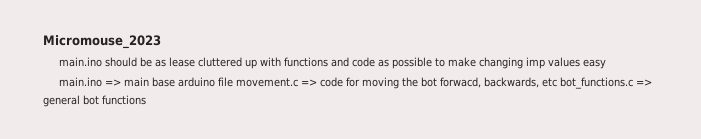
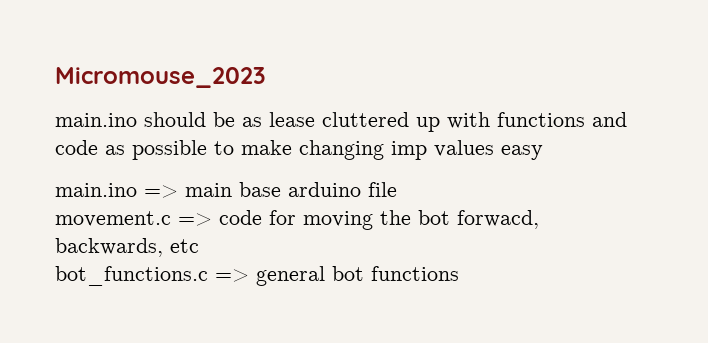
(234, 82) none -> (397, 189) //
(558, 82) none -> (199, 246) //

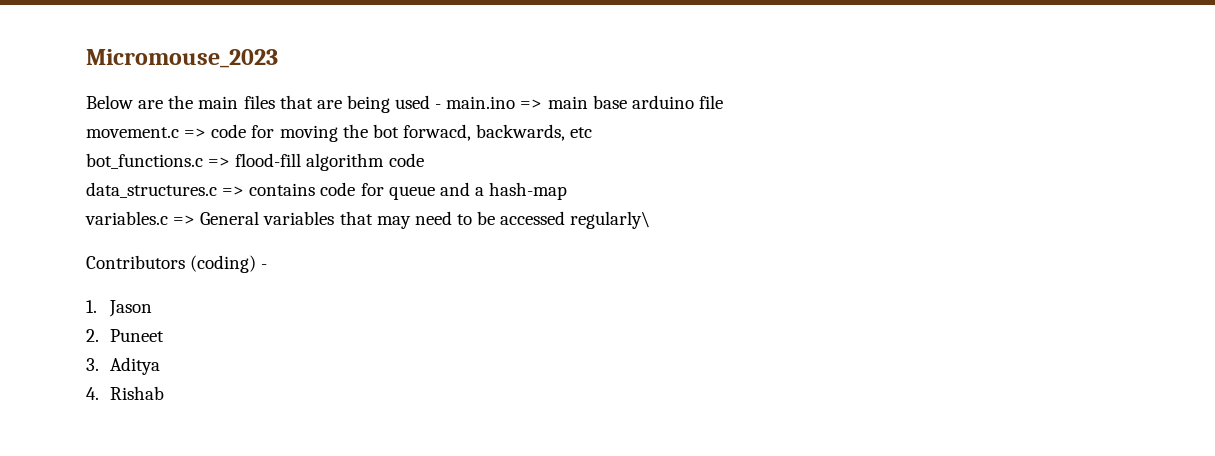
[55,112,627,132] [55,140,543,160] main.ino should be as lease cluttered up with functions and code as possible to make changing imp values easy // -> [86,95,442,113] Below are the main files that are being used -
[256,266,459,286] general bot functions -> [235,153,424,171] [86,182,568,200] [85,211,651,229] [86,255,268,273] [86,300,153,317] [86,329,165,342] [86,357,161,375] [86,386,165,400] flood-fill algorithm code // data_structures.c => contains code for queue and a hash-map // variables.c => General variables that may need to be accessed regularly\ // Contributors (coding) - // 1. Jason // 2. Puneet // 3. Aditya // 4. Rishab

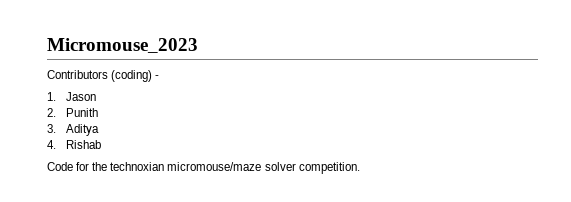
[86,95,723,113] [86,124,593,142] [86,153,424,171] [86,182,568,200] [85,211,651,229] // Below are the main files that are being used - main.ino => main base arduino file // movement.c => code for moving the bot forwacd, backwards, etc // bot_functions.c => flood-fill algorithm code // data_structures.c => contains code for queue and a hash-map // variables.c => General variables that may need to be accessed regularly\ -> (198, 45) none
[110,329,165,342] Puneet -> [65,108,98,117] Punith
(165, 393) none -> [47,162,360,174] // Code for the technoxian micromouse/maze solver competition.

